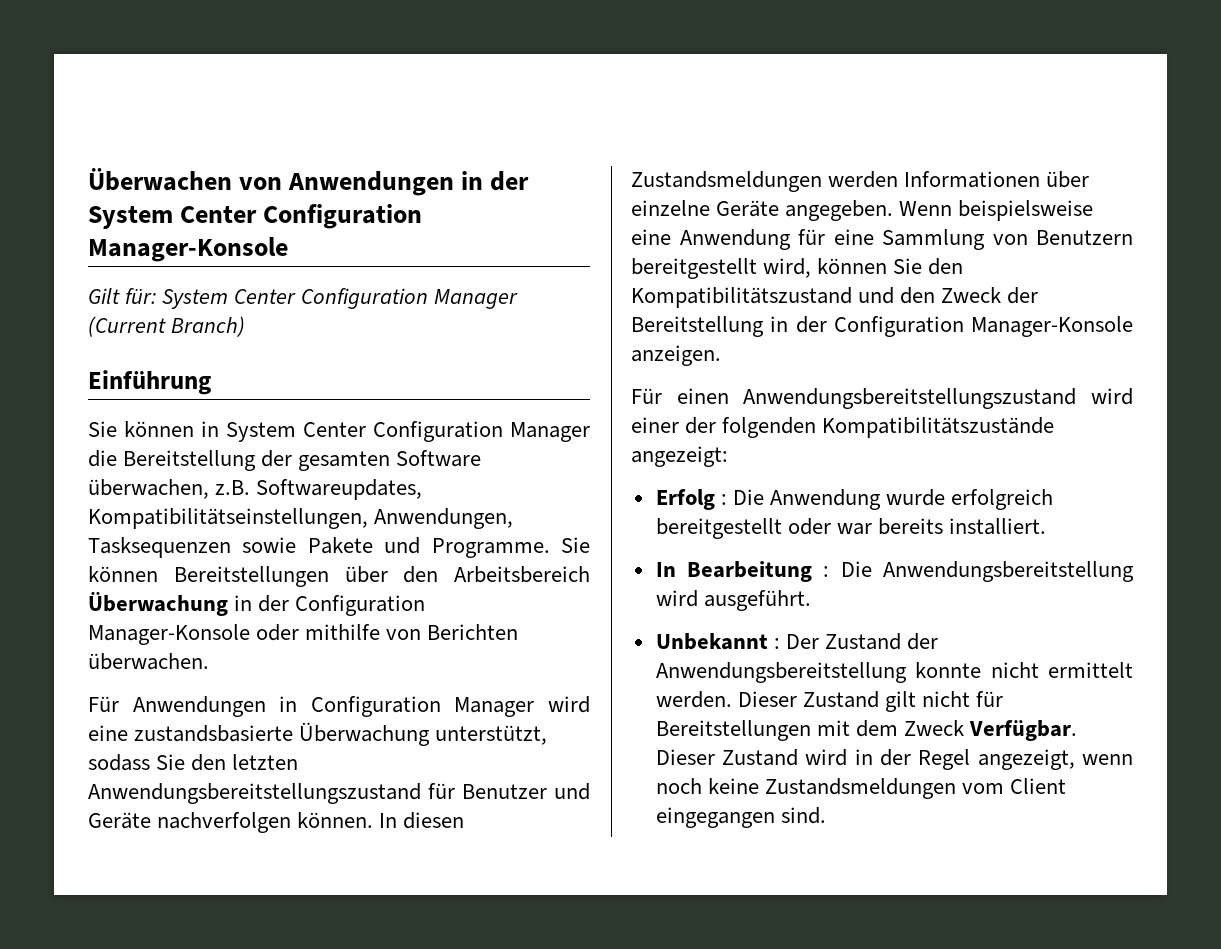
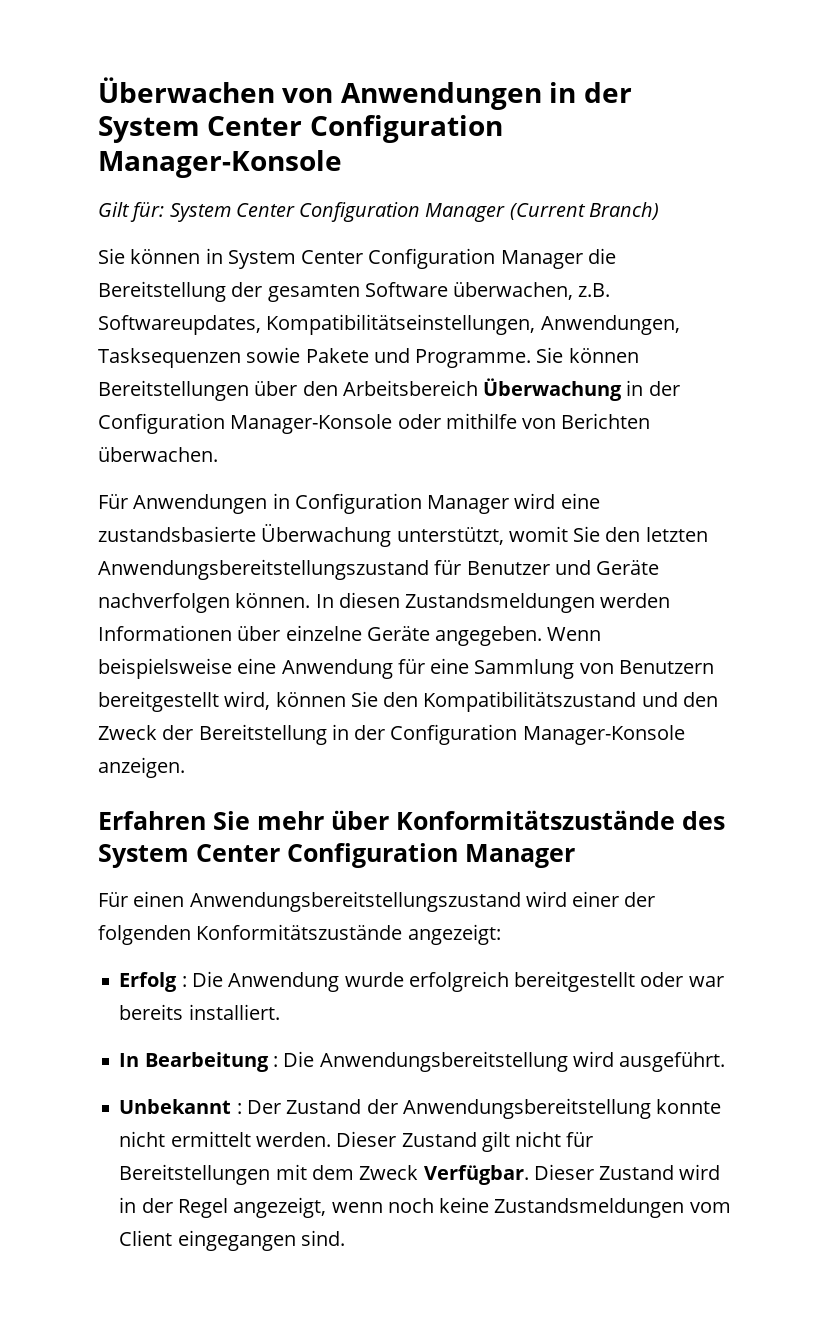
[88,370,211,395] // Einführung -> (659, 211) none
[88,754,150,771] sodass -> [508,526,568,542] womit
(721, 355) none -> [98,810,725,830] [98,843,575,868] // Erfahren Sie mehr über Konformitätszustände des System Center Configuration Manager
[822,417,1055,438] Kompatibilitätszustände -> [196,924,403,940] Konformitätszustände

